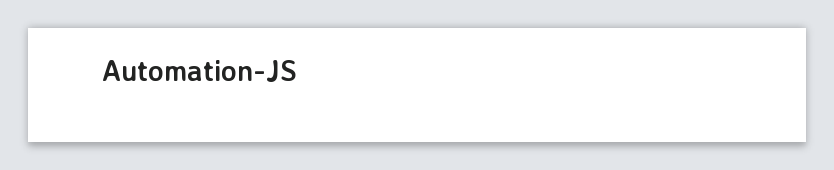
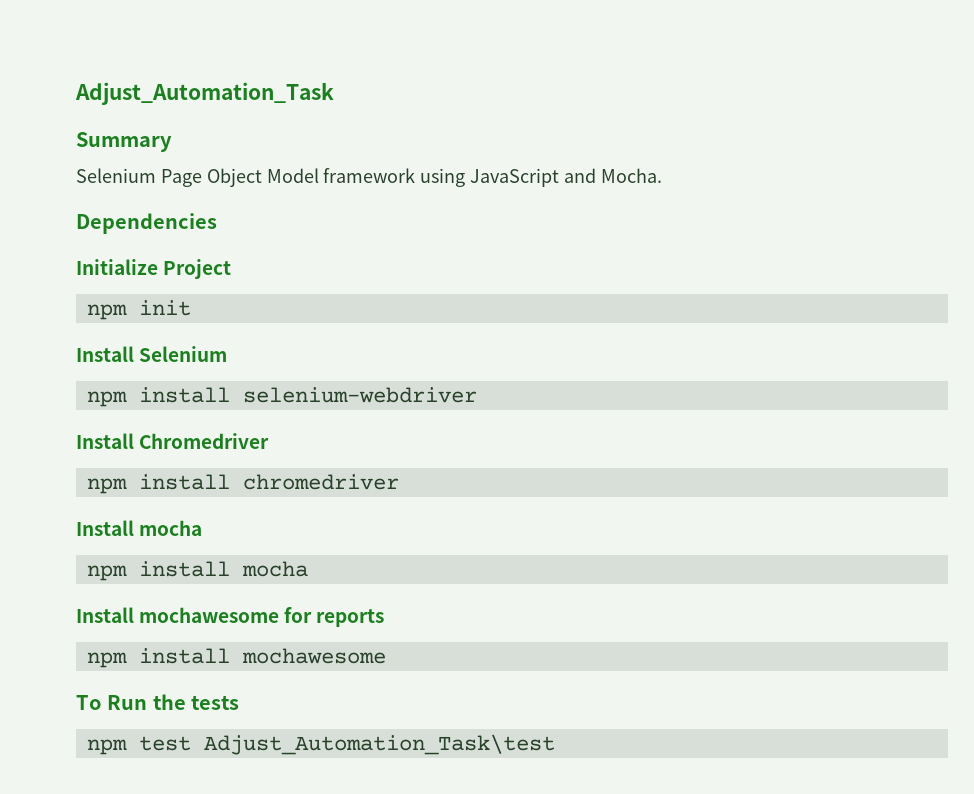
[102,60,297,82] Automation-JS -> [75,82,334,105] [76,132,172,152] [76,168,662,187] [76,213,217,234] [76,259,232,279] [86,300,191,320] [76,346,228,362] [86,387,477,407] [76,433,270,449] [86,474,399,494] [76,520,203,536] [86,561,308,581] [76,607,385,627] [86,648,386,668] [76,694,240,710] [86,734,555,755] Adjust_Automation_Task // Summary // Selenium Page Object Model framework using JavaScript and Mocha. // Dependencies // Initialize Project // npm init // Install Selenium // npm install selenium-webdriver // Install Chromedriver // npm install chromedriver // Install mocha // npm install mocha // Install mochawesome for reports // npm install mochawesome // To Run the tests // npm test Adjust_Automation_Task\test

